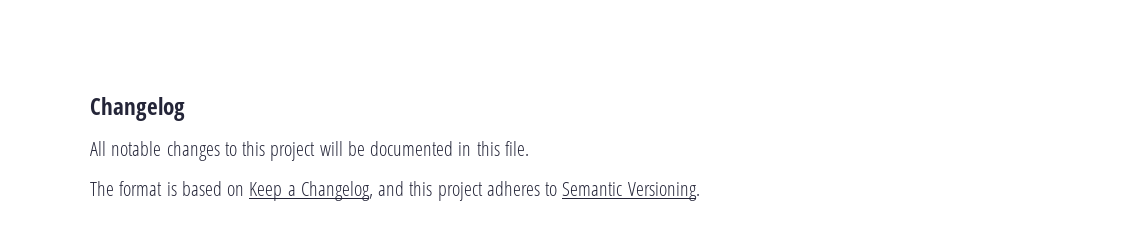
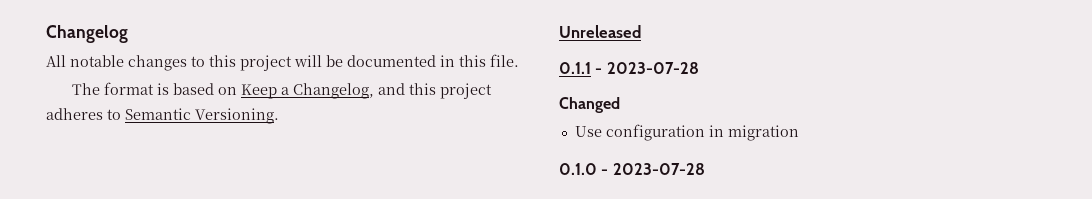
(700, 191) none -> [559,25,641,38] [559,62,699,74] [559,97,620,113] [574,124,799,141] [559,163,705,175] // Unreleased // 0.1.1 - 2023-07-28 // Changed // Use configuration in migration // 0.1.0 - 2023-07-28

